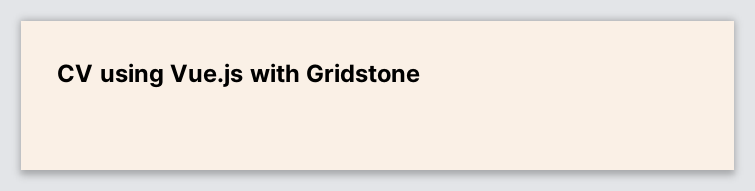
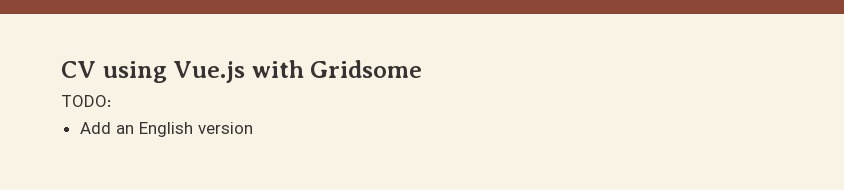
[306,63,421,83] Gridstone -> [310,60,423,78] [61,95,111,107] [79,122,253,137] Gridsome // TODO: // Add an English version

